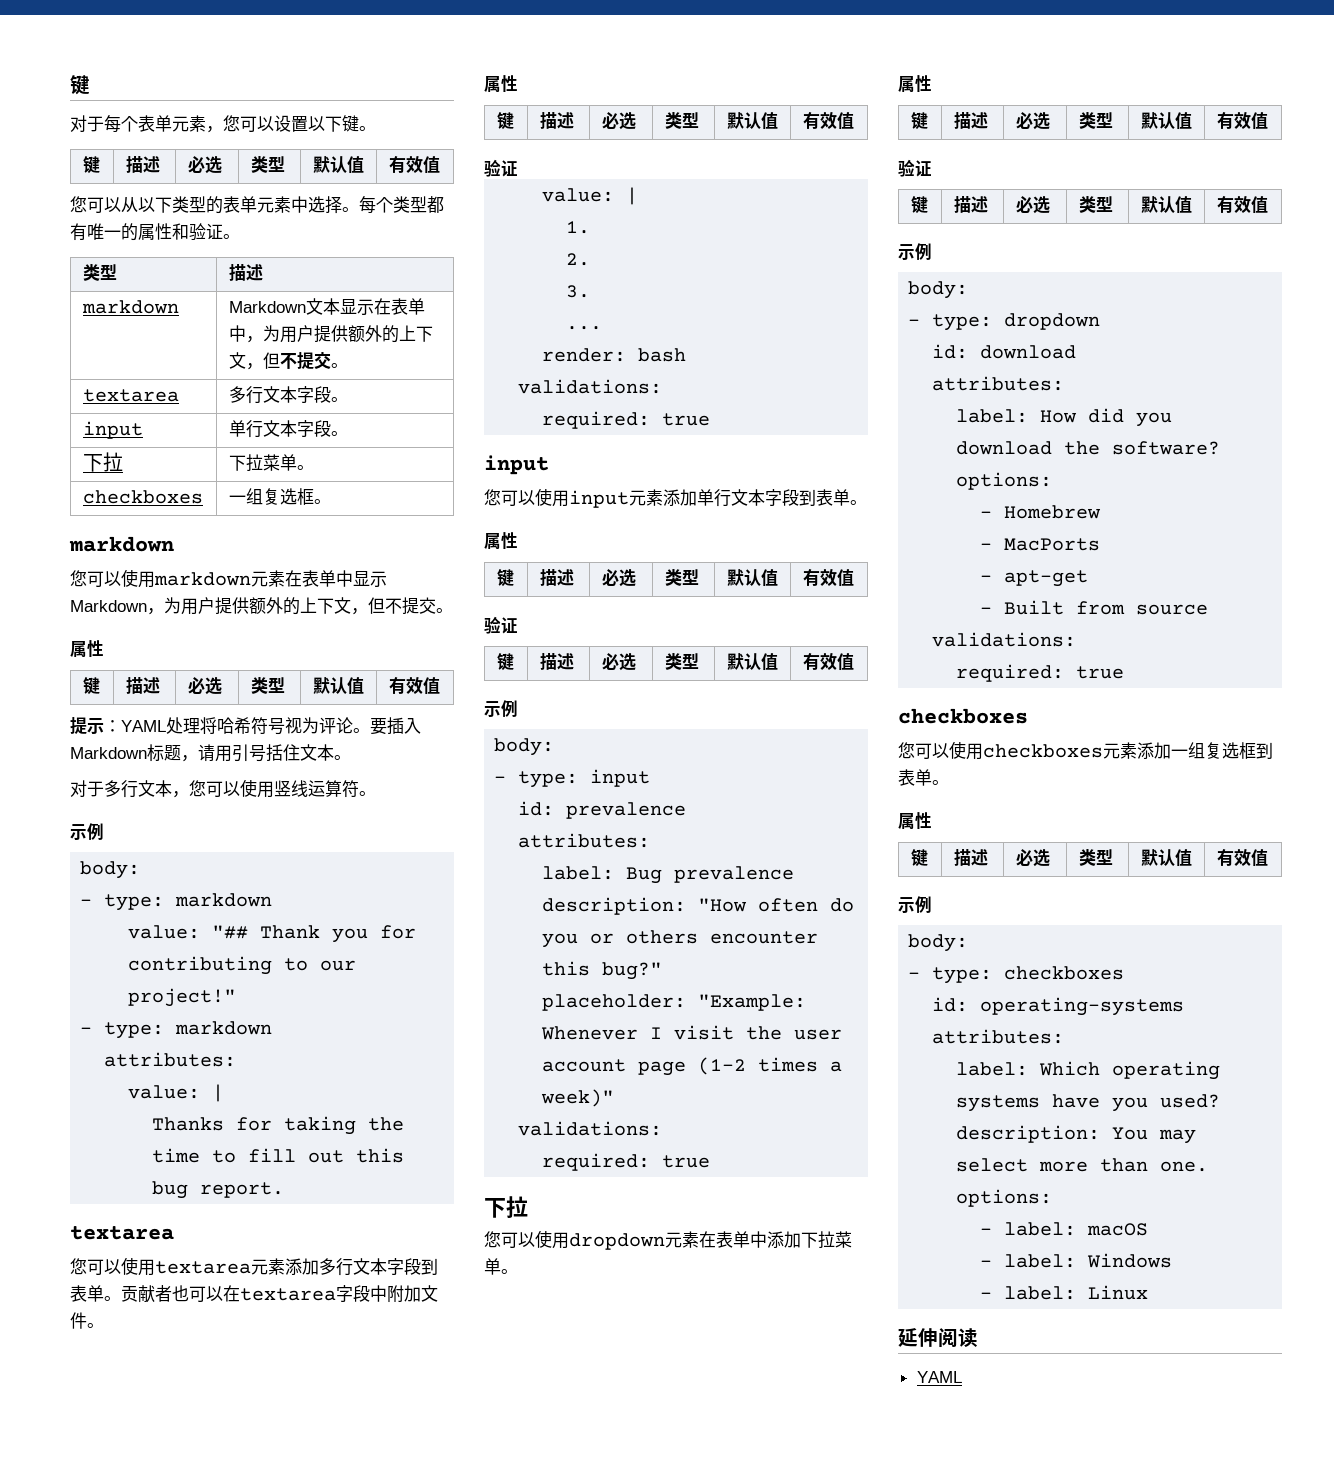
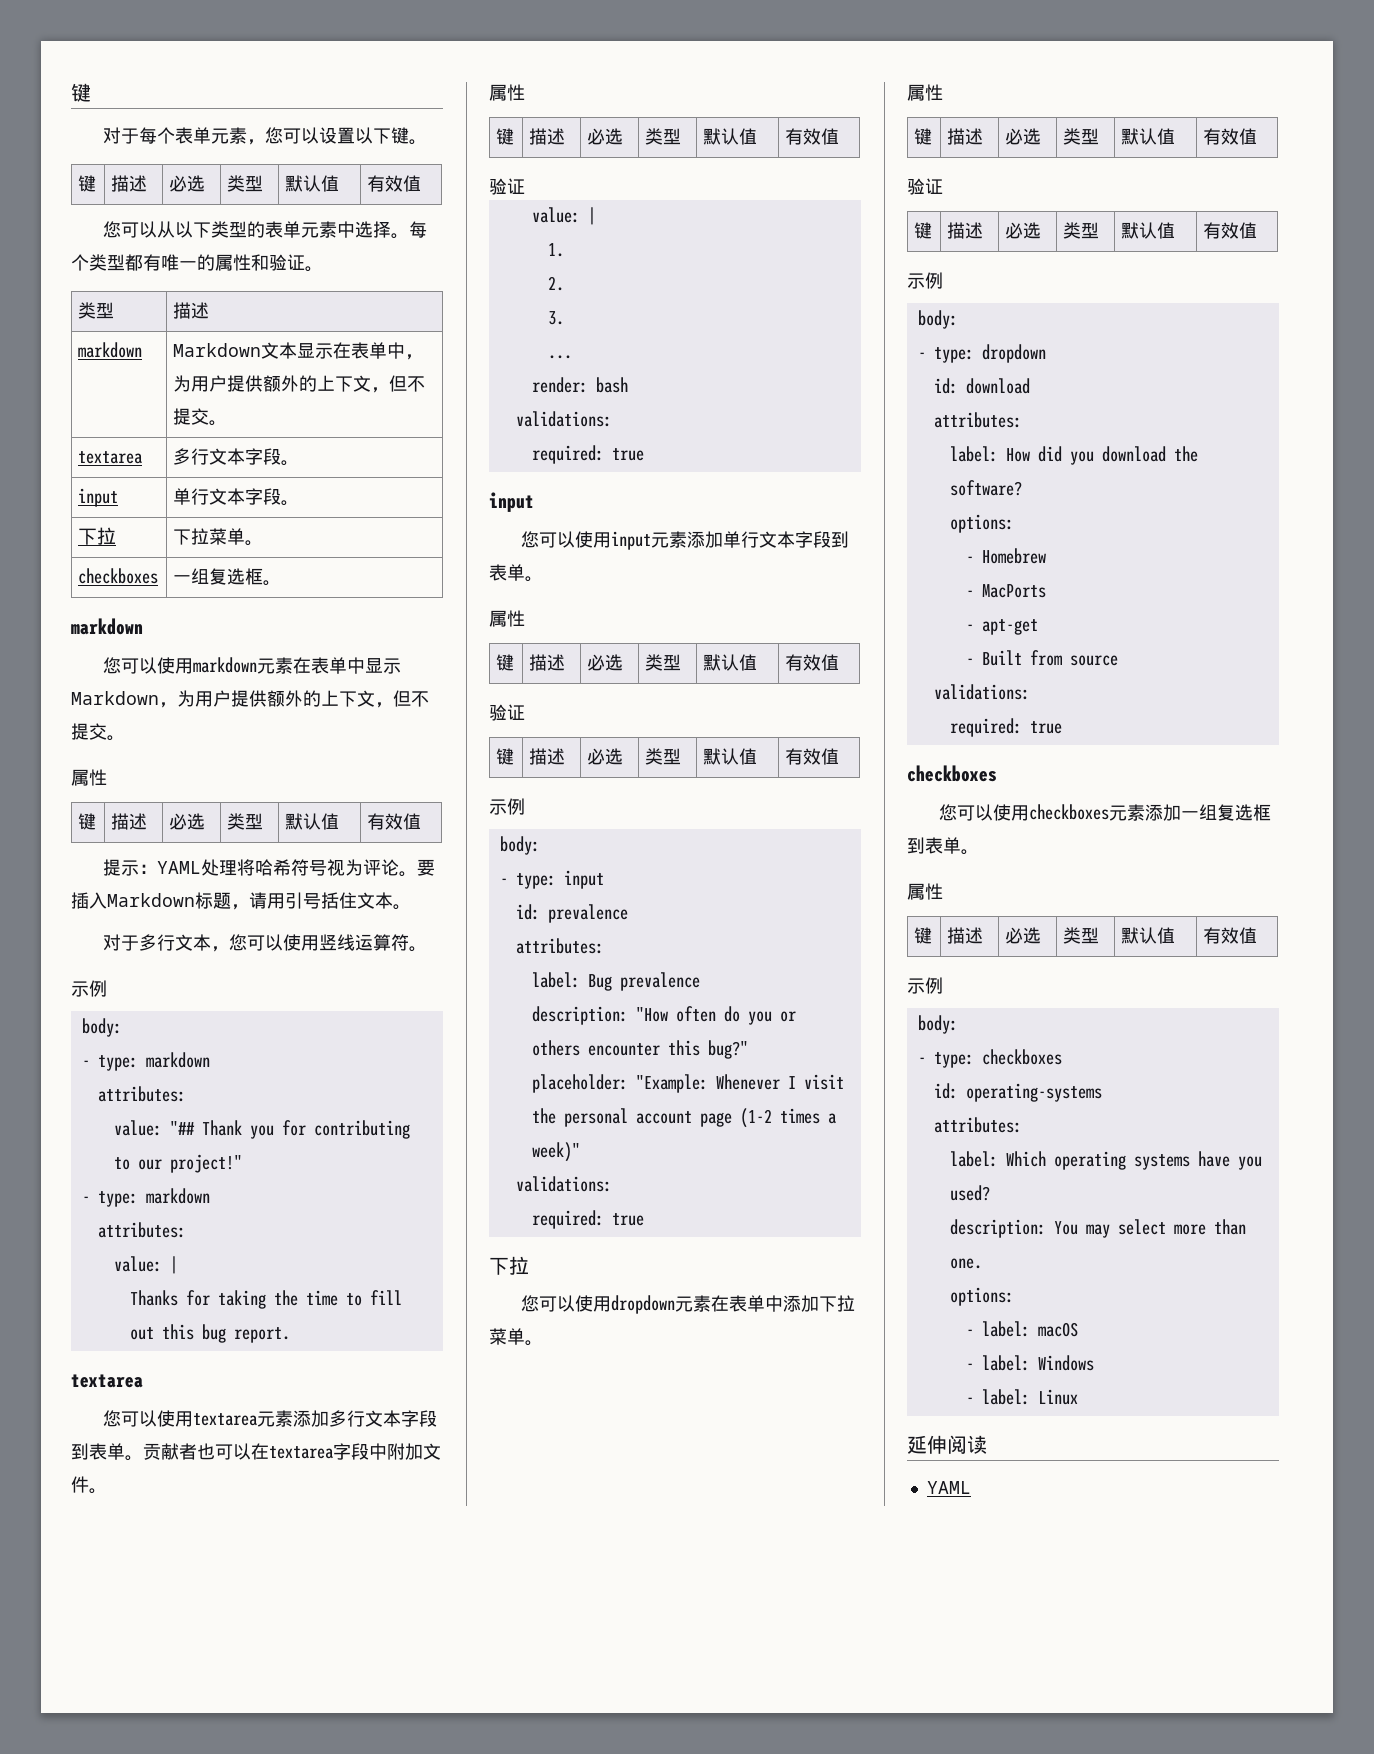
(273, 900) none -> [97,1086,186,1102] // attributes:
[794,1029,843,1040] user -> [563,1108,628,1127] personal

